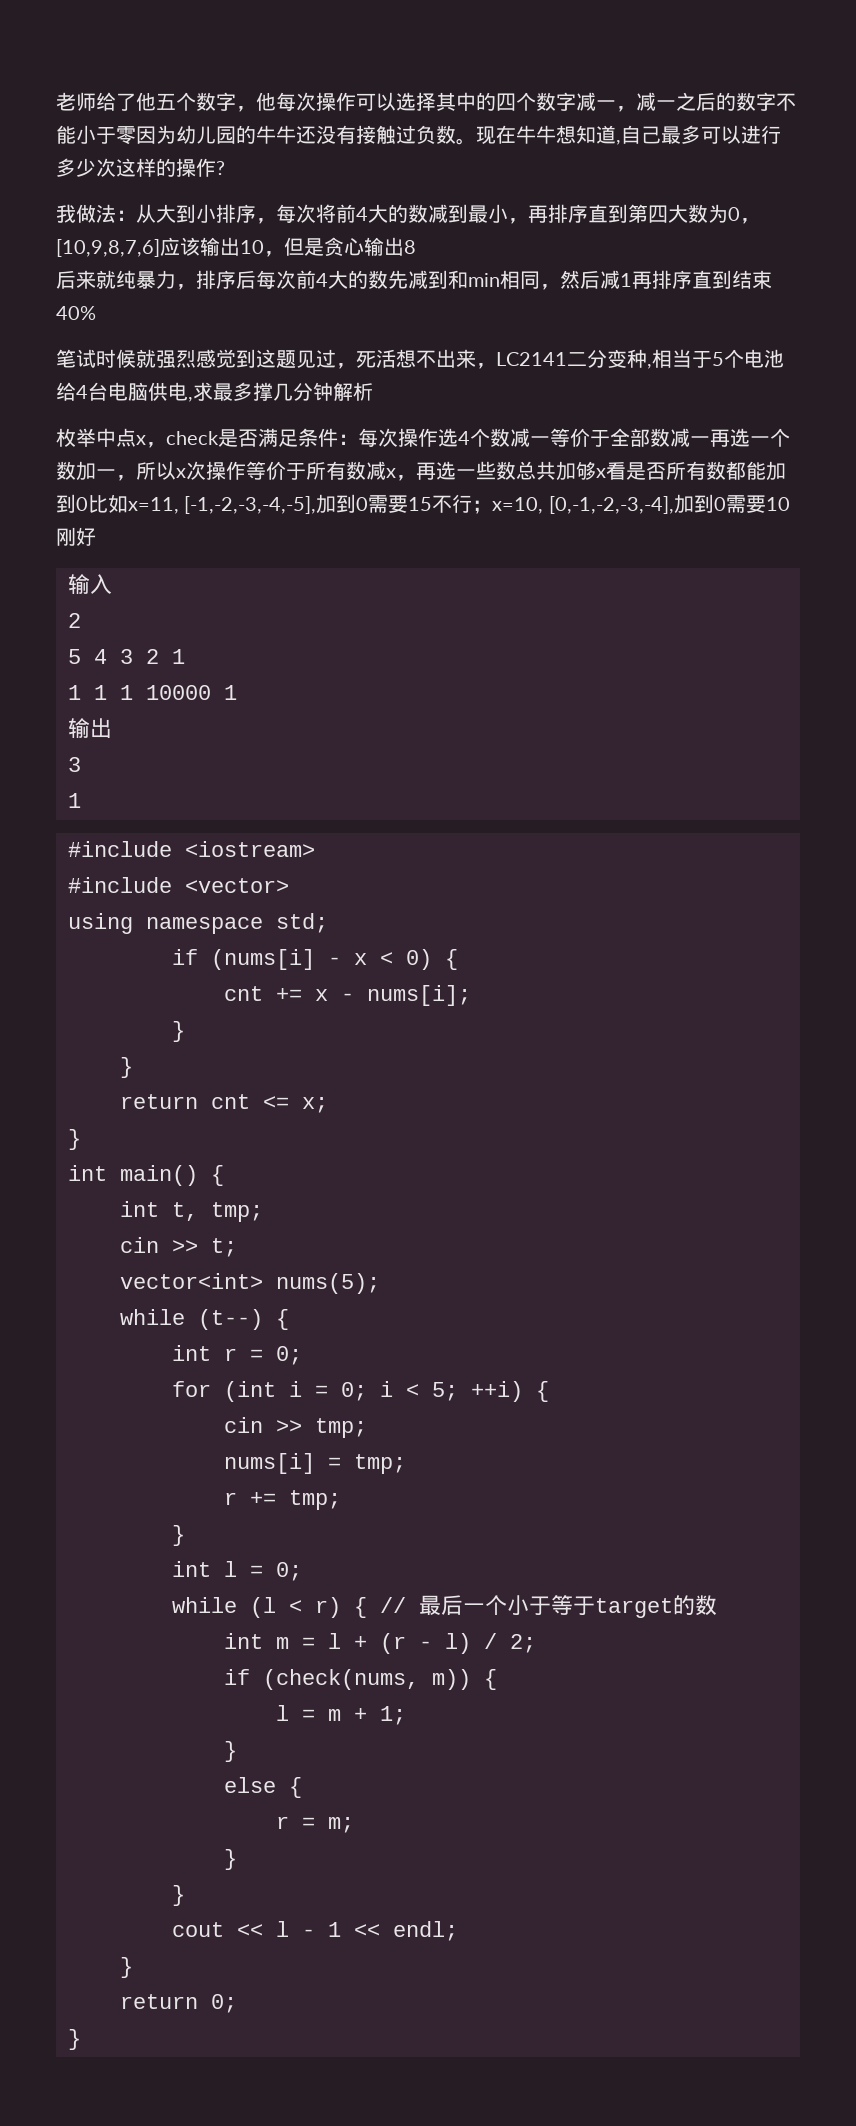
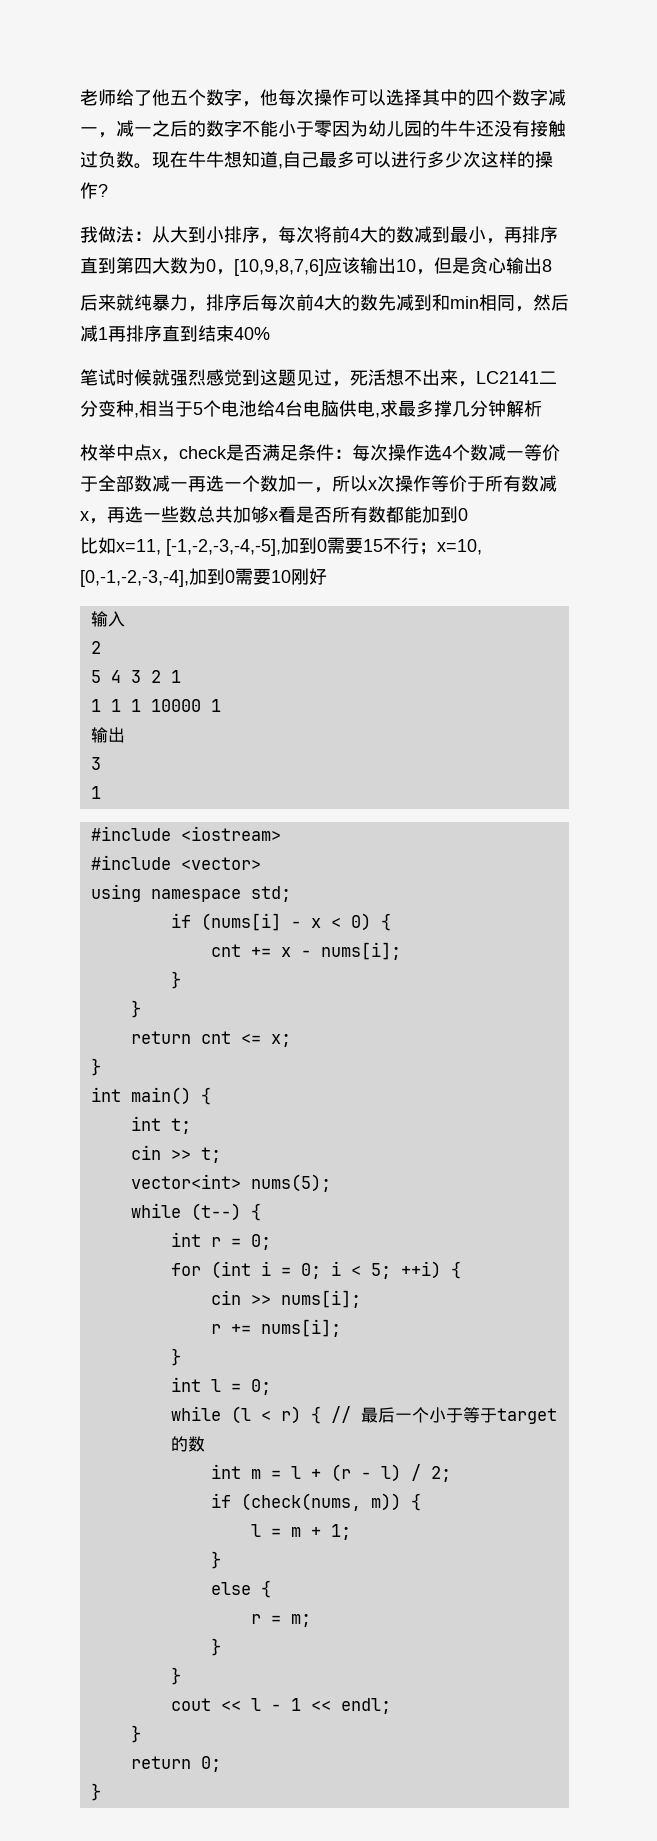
(88, 504) none -> (468, 514) //
[172,1202,263,1222] t, tmp; -> [170,1118,191,1134] t;
[315,1418,367,1438] [224,1453,406,1474] tmp; // nums[i] = tmp; -> [280,1290,361,1308] nums[i];
[289,1490,341,1510] tmp; -> [260,1319,341,1337] nums[i];

